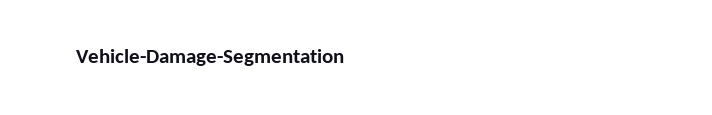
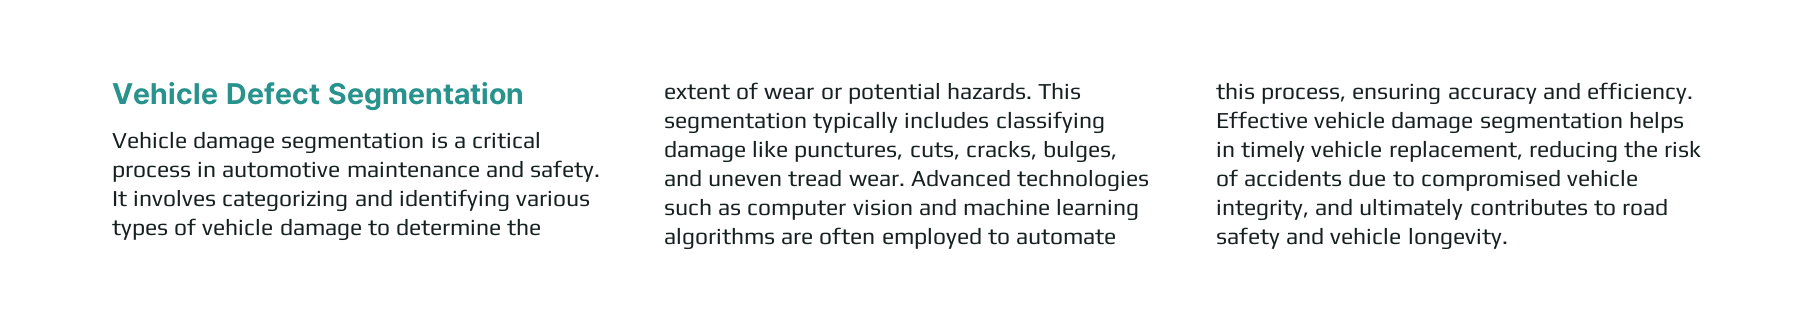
[76,49,344,66] Vehicle-Damage-Segmentation -> [112,81,524,111] [112,131,542,154] [112,160,601,182] [112,189,591,212] [112,218,542,241] [664,82,1082,104] [664,111,1105,134] [664,140,1118,163] [664,169,1150,192] [664,198,1140,221] [664,227,1117,250] [1216,82,1694,105] [1216,111,1684,134] [1216,140,1702,163] [1216,169,1639,191] [1216,198,1669,221] [1216,227,1508,250] Vehicle Defect Segmentation // Vehicle damage segmentation is a critical process in automotive maintenance and safety. It involves categorizing and identifying various types of vehicle damage to determine the extent of wear or potential hazards. This segmentation typically includes classifying damage like punctures, cuts, cracks, bulges, and uneven tread wear. Advanced technologies such as computer vision and machine learning algorithms are often employed to automate this process, ensuring accuracy and efficiency. Effective vehicle damage segmentation helps in timely vehicle replacement, reducing the risk of accidents due to compromised vehicle integrity, and ultimately contributes to road safety and vehicle longevity.

